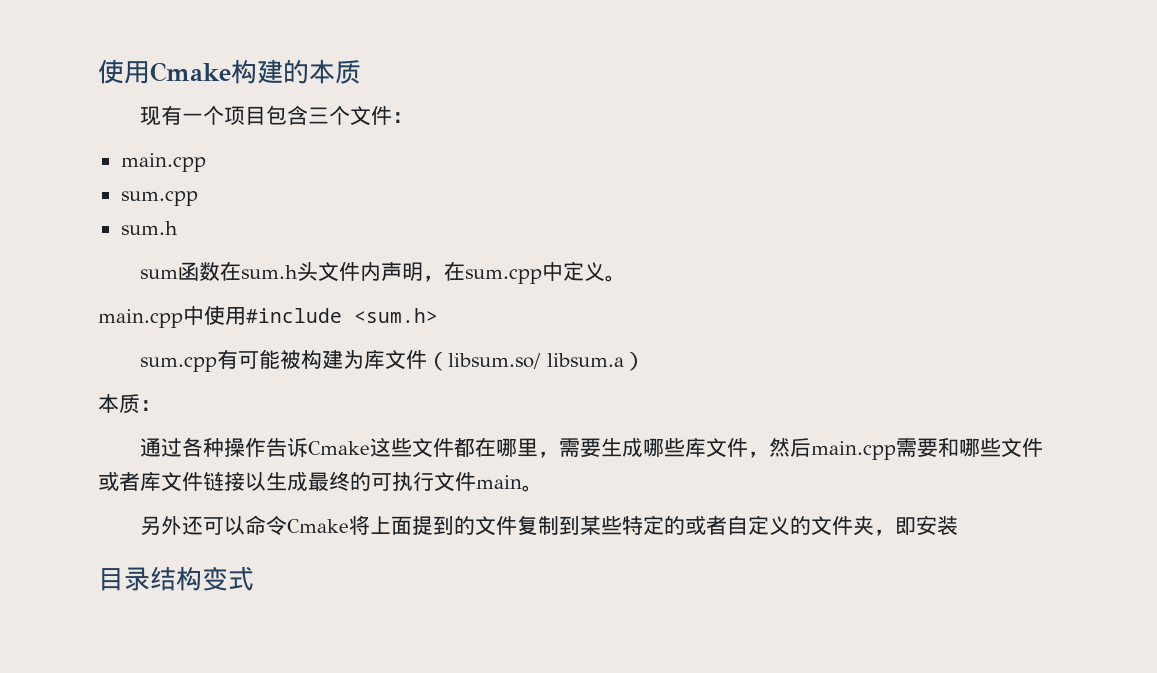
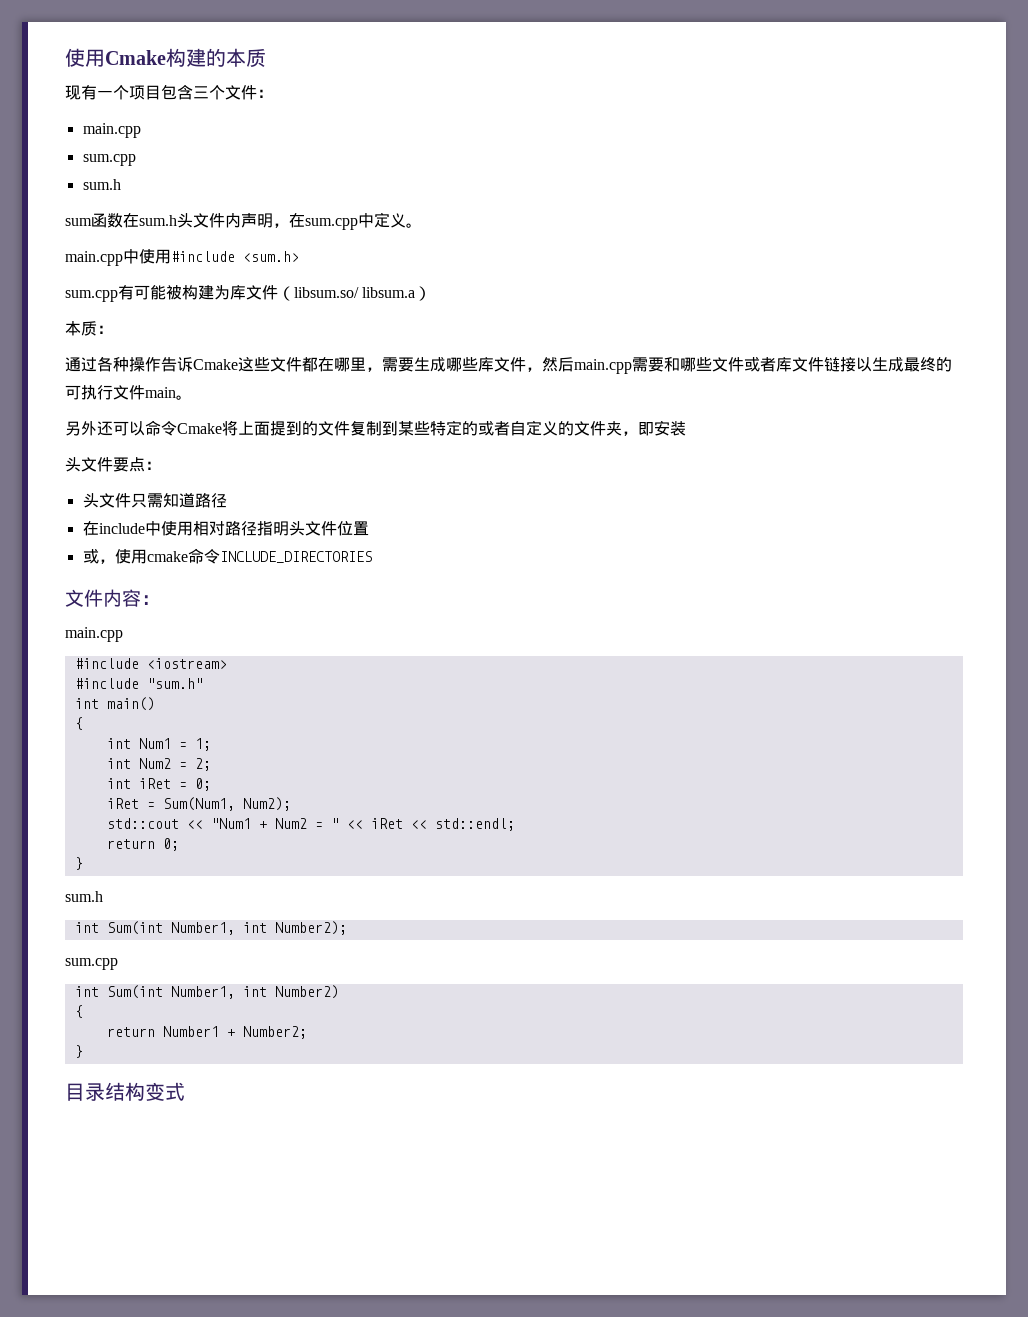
(959, 525) none -> [65,457,161,472] [82,493,227,508] [82,521,369,536] [82,548,372,564] [65,589,160,607] [65,627,123,642] [74,658,227,669] [74,678,203,689] [74,697,155,711] [74,717,83,730] [106,738,211,751] [106,758,211,771] [106,778,211,791] [106,797,291,811] [106,818,515,831] [106,838,179,851] [74,857,83,870] [65,891,103,902] [74,921,347,935] [65,958,118,970] [74,985,339,999] [74,1005,83,1018] [106,1026,307,1039] [74,1045,83,1058] // 头文件要点： // 头文件只需知道路径 // 在include中使用相对路径指明头文件位置 // 或，使用cmake命令INCLUDE_DIRECTORIES // 文件内容： // main.cpp // #include <iostream> // #include "sum.h" // int main() // { // int Num1 = 1; // int Num2 = 2; // int iRet = 0; // iRet = Sum(Num1, Num2); // std::cout << "Num1 + Num2 = " << iRet << std::endl; // return 0; // } // sum.h // int Sum(int Number1, int Number2); // sum.cpp // int Sum(int Number1, int Number2) // { // return Number1 + Number2; // }

